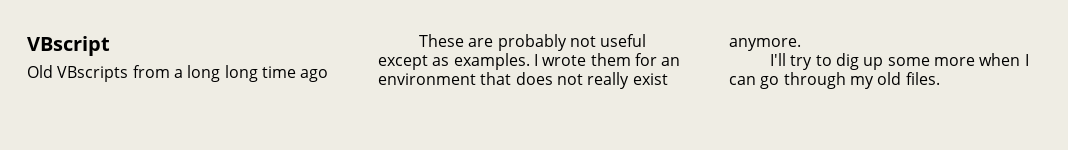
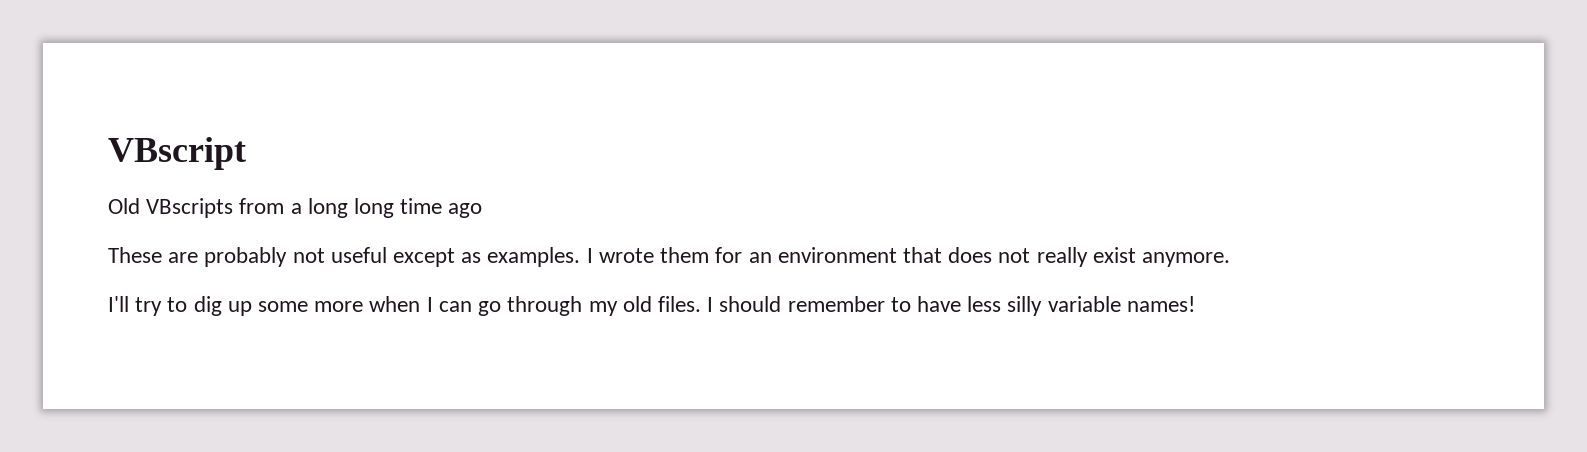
(940, 78) none -> [707,296,1195,316] I should remember to have less silly variable names!

